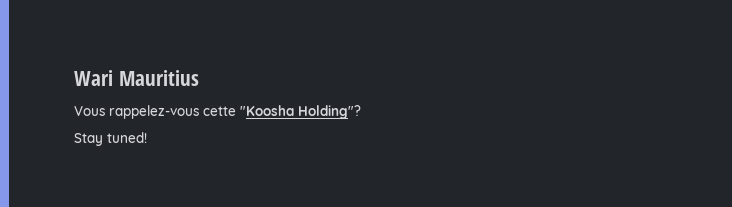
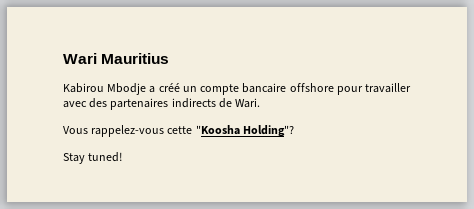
(199, 78) none -> [63,83,412,95] [63,98,261,110] // Kabirou Mbodje a créé un compte bancaire offshore pour travailler avec des partenaires indirects de Wari.

